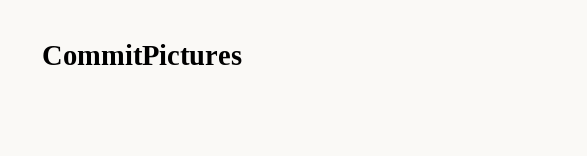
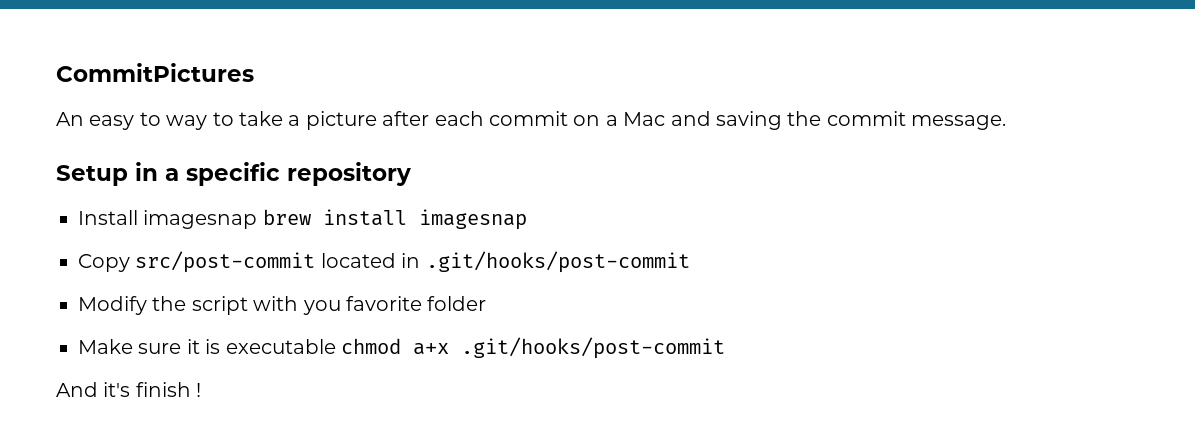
(242, 54) none -> [56,111,1007,130] [56,162,411,186] [78,209,527,230] [78,251,690,273] [78,296,487,315] [78,337,725,359] [56,382,202,397] // An easy to way to take a picture after each commit on a Mac and saving the commit message. // Setup in a specific repository // Install imagesnap brew install imagesnap // Copy src/post-commit located in .git/hooks/post-commit // Modify the script with you favorite folder // Make sure it is executable chmod a+x .git/hooks/post-commit // And it's finish !

